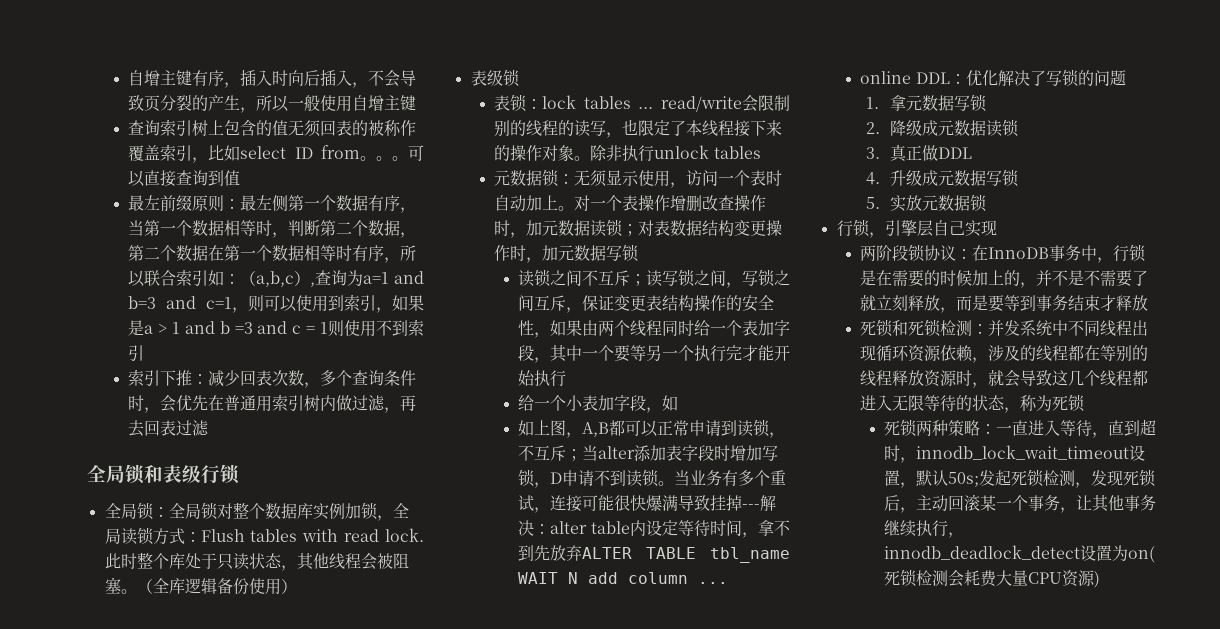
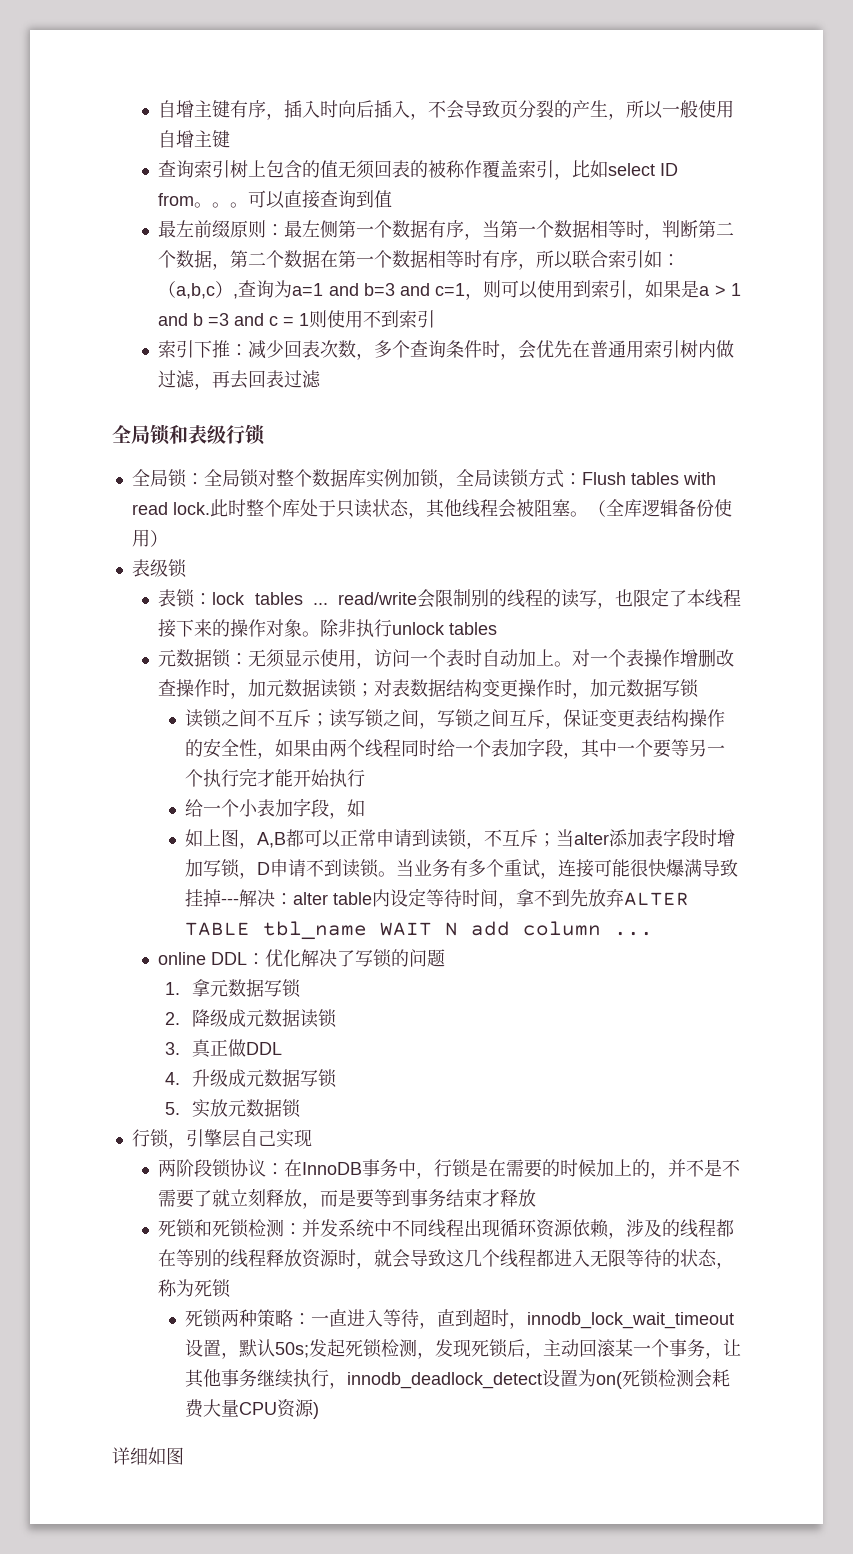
(1100, 579) none -> [112,1447,184,1465] // 详细如图

